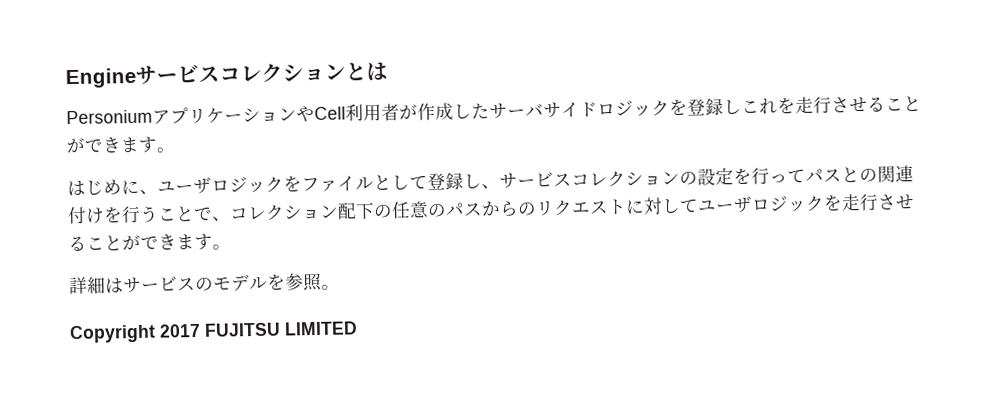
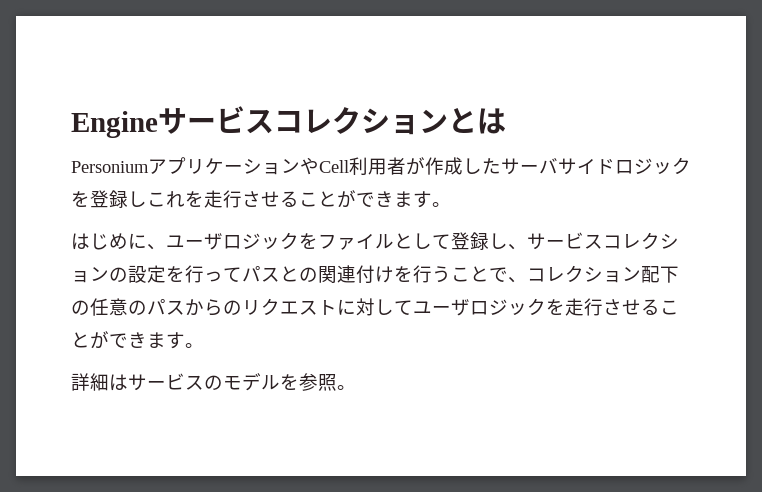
[69,321,358,344] // Copyright 2017 FUJITSU LIMITED -> (356, 387) none

